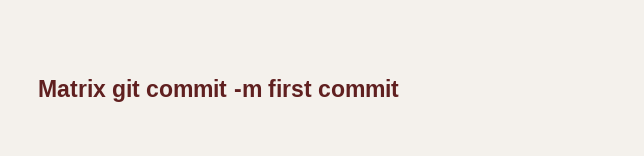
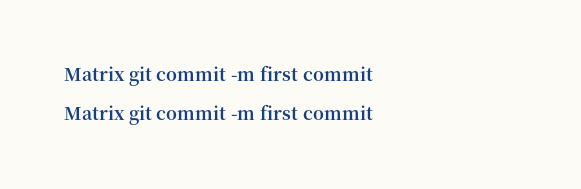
[38,79,400,102] Matrix git commit -m first commit -> [64,65,373,86] [64,104,373,125] Matrix git commit -m first commit // Matrix git commit -m first commit

